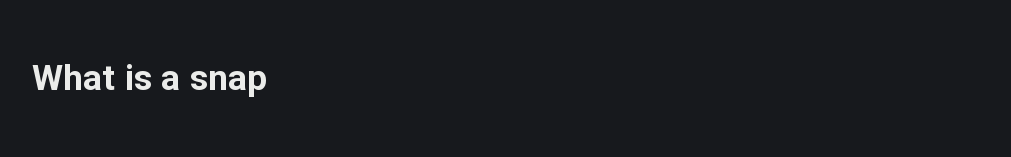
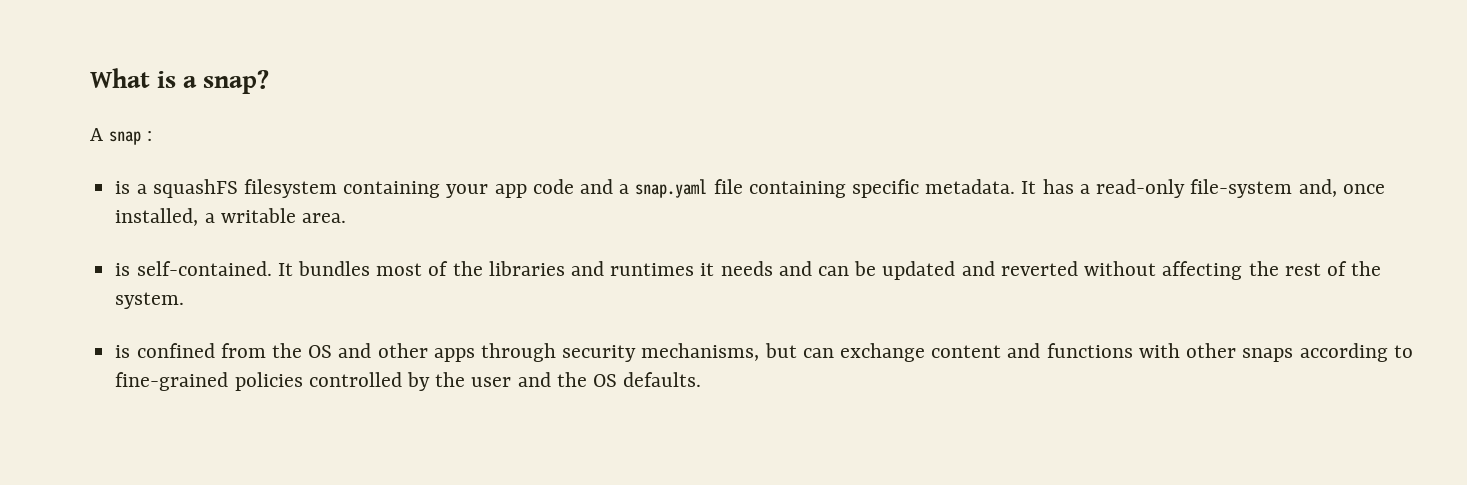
[189,71,267,97] snap -> [203,70,269,94] [90,128,153,145] [115,179,1385,198] [115,208,346,226] [115,261,1382,280] [115,292,185,309] [115,343,1413,362] [115,372,702,391] snap? // A snap : // is a squashFS filesystem containing your app code and a snap.yaml file containing specific metadata. It has a read-only file-system and, once installed, a writable area. // is self-contained. It bundles most of the libraries and runtimes it needs and can be updated and reverted without affecting the rest of the system. // is confined from the OS and other apps through security mechanisms, but can exchange content and functions with other snaps according to fine-grained policies controlled by the user and the OS defaults.

